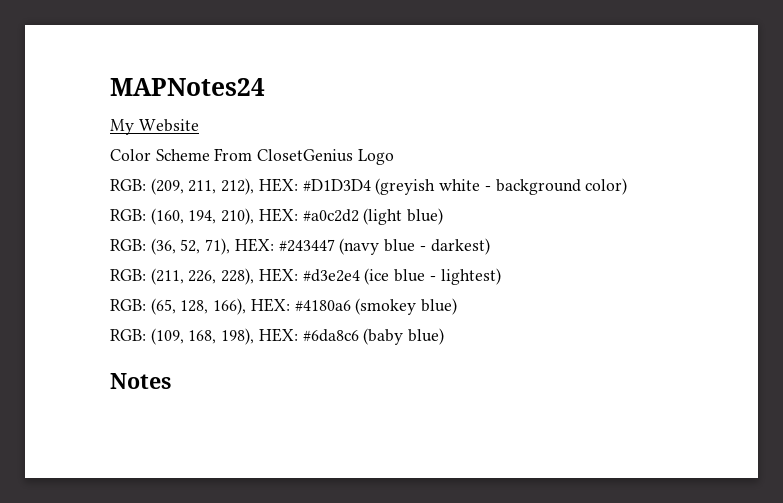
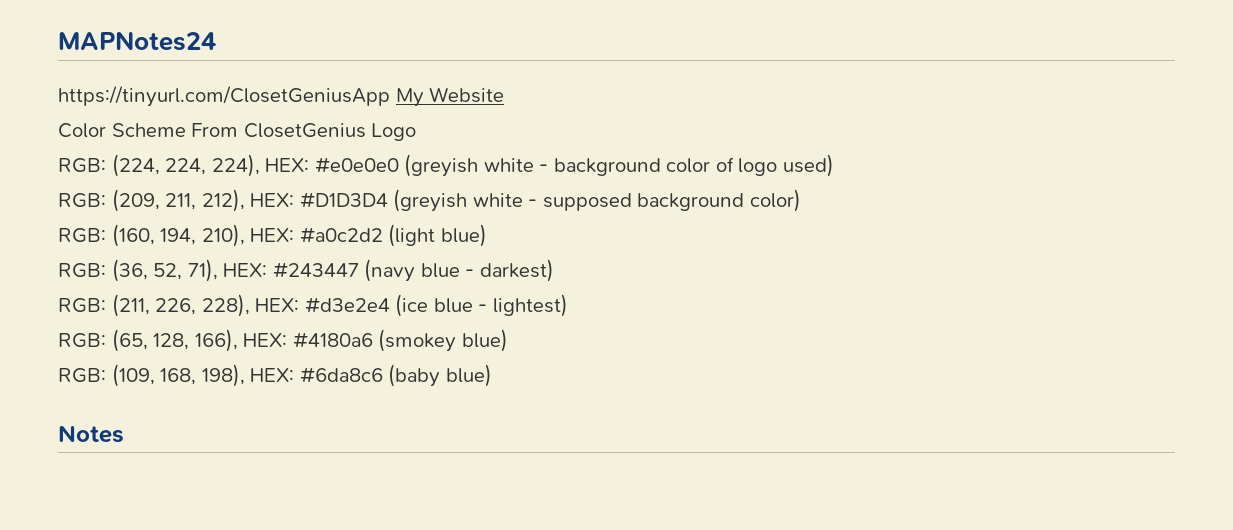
(265, 87) none -> [58,86,390,107] https://tinyurl.com/ClosetGeniusApp
(394, 157) none -> [58,154,834,177] // RGB: (224, 224, 224), HEX: #e0e0e0 (greyish white - background color of logo used)
(491, 188) none -> [542,193,632,211] supposed

